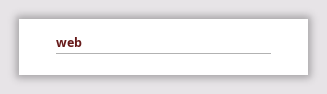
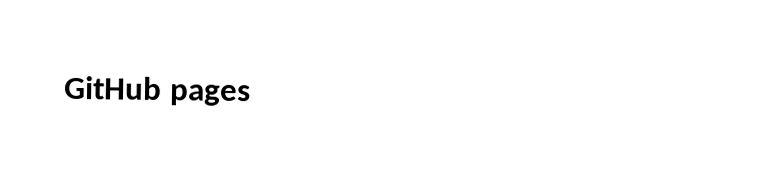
[56,37,82,47] web -> [63,75,251,107] GitHub pages

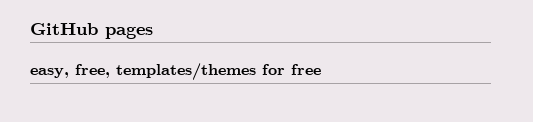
(251, 95) none -> [30,63,321,81] // easy, free, templates/themes for free

